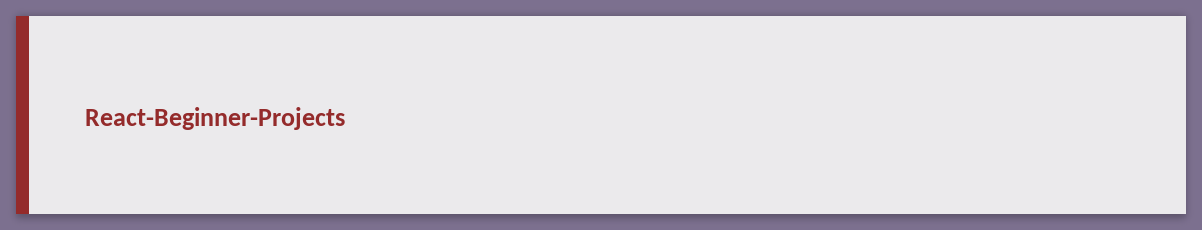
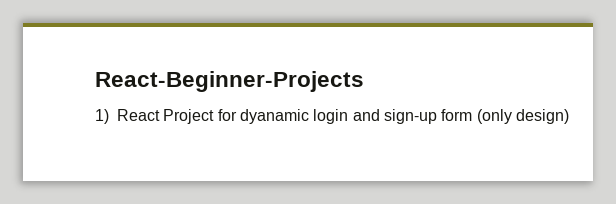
(345, 118) none -> [95,109,569,124] // 1) React Project for dyanamic login and sign-up form (only design)

